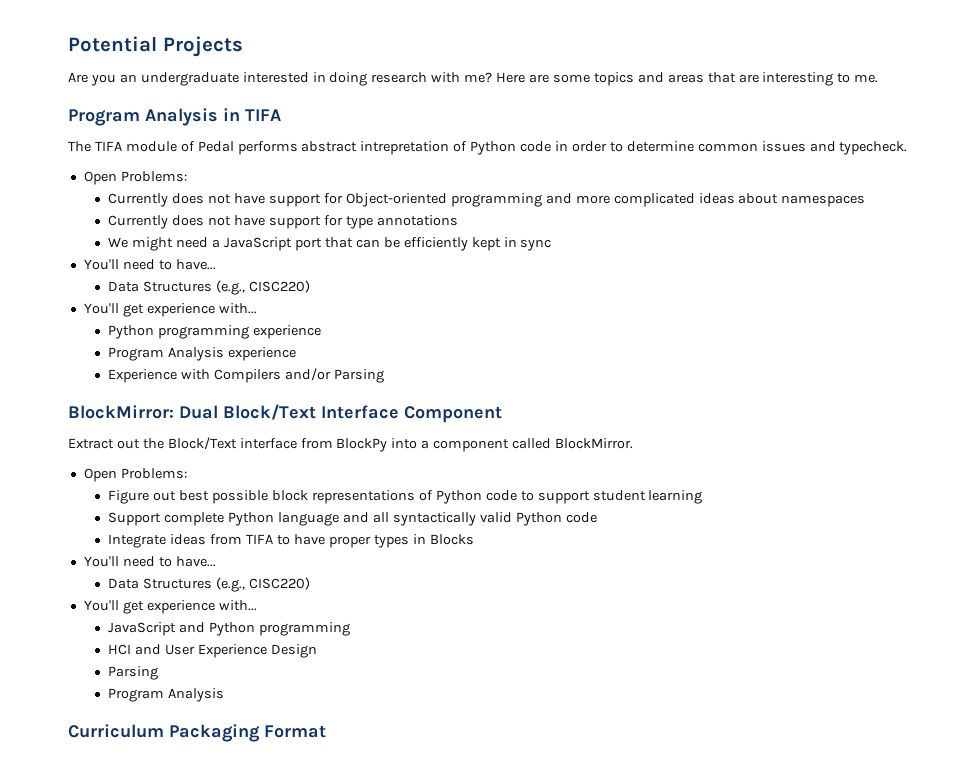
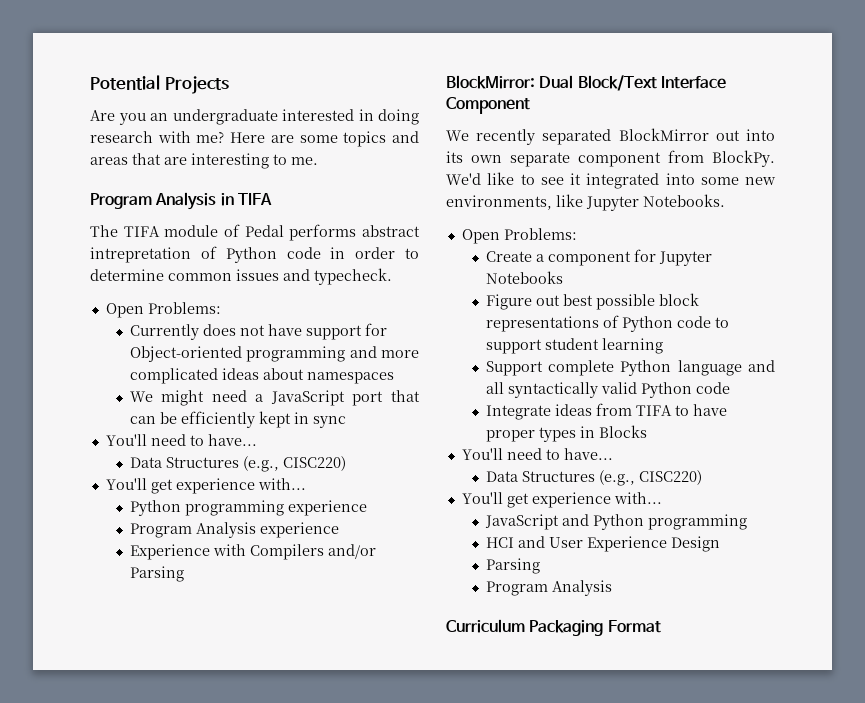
[108,215,458,229] // Currently does not have support for type annotations -> (394, 378) none
[68,437,634,452] [83,468,187,482] Extract out the Block/Text interface from BlockPy into a component called BlockMirror. // Open Problems: -> [446,128,775,145] [446,150,775,167] [446,172,776,189] [446,194,725,211] [461,228,577,244] [485,249,712,266] [485,271,563,284] We recently separated BlockMirror out into its own separate component from BlockPy. We'd like to see it integrated into some new environments, like Jupyter Notebooks. // Open Problems: // Create a component for Jupyter Notebooks

